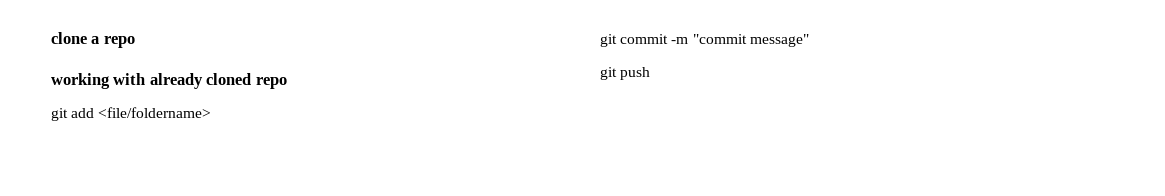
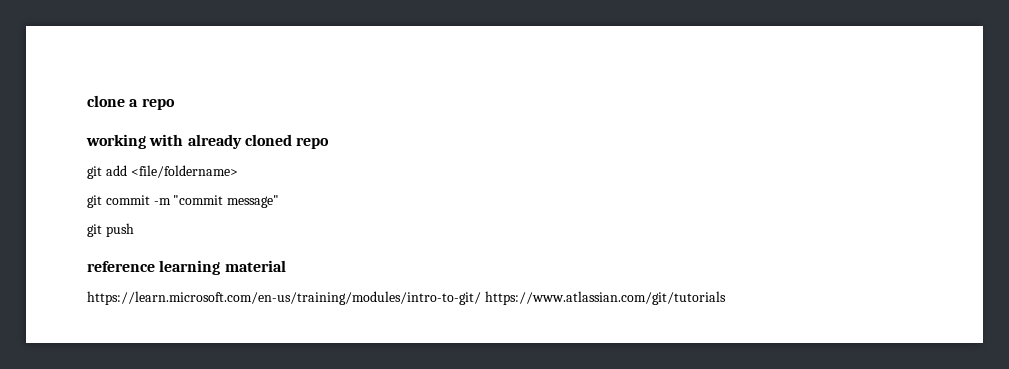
(651, 73) none -> [87,260,286,275] [87,291,726,305] // reference learning material // https://learn.microsoft.com/en-us/training/modules/intro-to-git/ https://www.atlassian.com/git/tutorials

